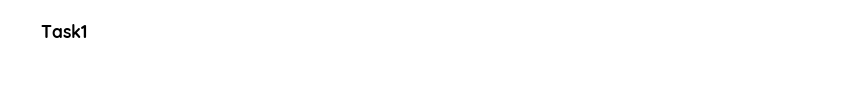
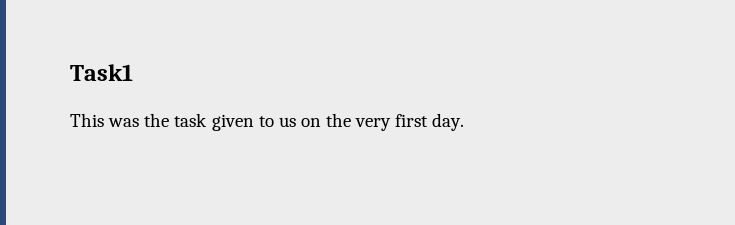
(87, 31) none -> [70,113,465,131] // This was the task given to us on the very first day.

